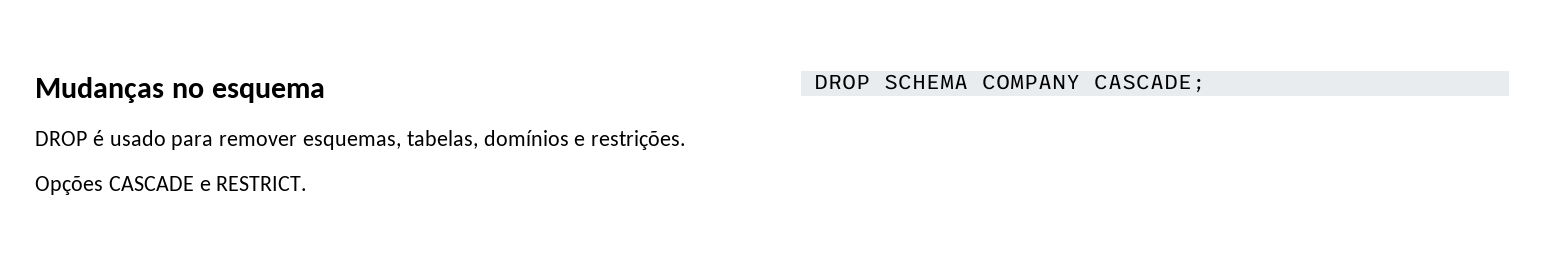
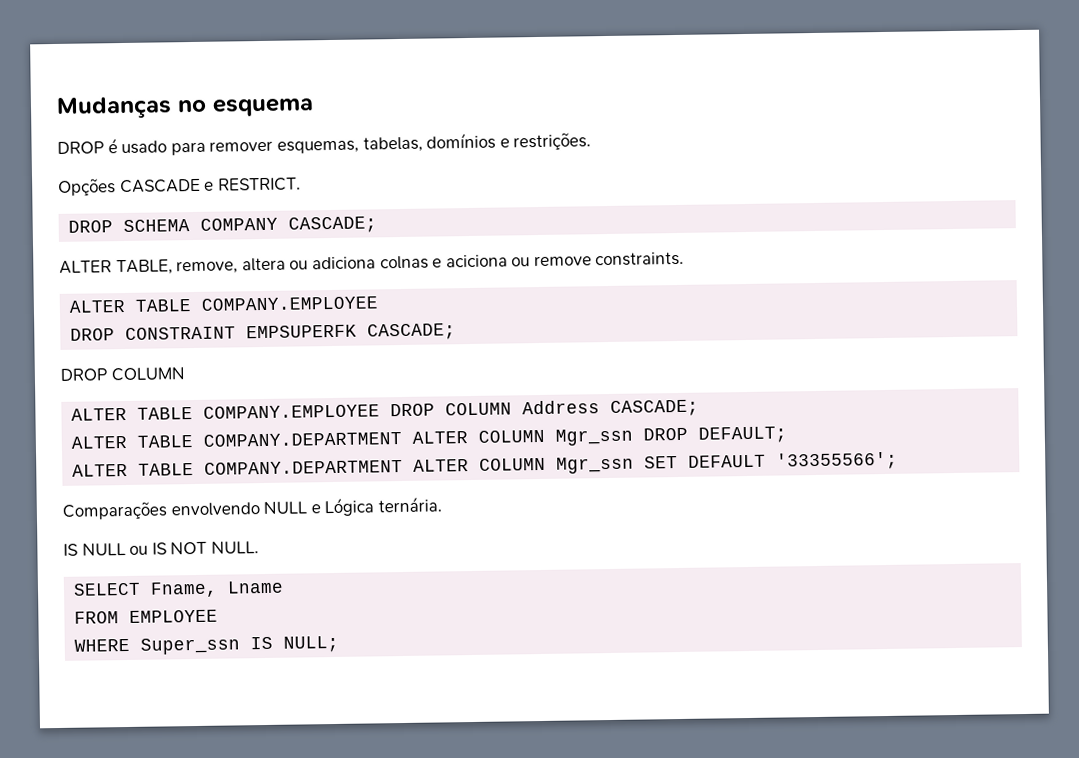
(1206, 83) none -> [59,251,685,276] [69,296,379,313] [70,323,457,341] [60,367,185,382] [71,399,700,421] [71,426,788,449] [72,451,899,477] [62,496,442,520] [63,541,259,556] [73,580,285,598] [74,609,219,624] [74,635,340,655] // ALTER TABLE, remove, altera ou adiciona colnas e aciciona ou remove constraints. // ALTER TABLE COMPANY.EMPLOYEE // DROP CONSTRAINT EMPSUPERFK CASCADE; // DROP COLUMN // ALTER TABLE COMPANY.EMPLOYEE DROP COLUMN Address CASCADE; // ALTER TABLE COMPANY.DEPARTMENT ALTER COLUMN Mgr_ssn DROP DEFAULT; // ALTER TABLE COMPANY.DEPARTMENT ALTER COLUMN Mgr_ssn SET DEFAULT '33355566'; // Comparações envolvendo NULL e Lógica ternária. // IS NULL ou IS NOT NULL. // SELECT Fname, Lname // FROM EMPLOYEE // WHERE Super_ssn IS NULL;

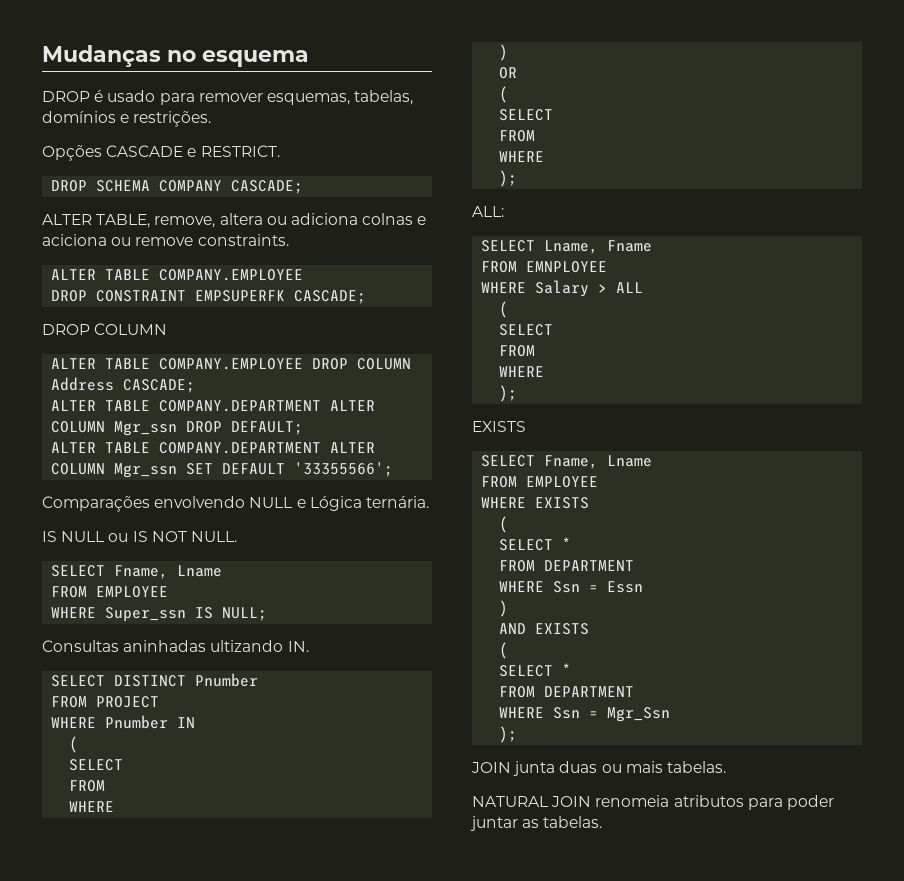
(340, 644) none -> [42,640,309,652] [51,673,259,687] [51,696,160,708] [51,715,196,729] [69,736,79,753] [69,759,124,771] [69,780,106,792] [69,801,115,812] [499,44,509,61] [499,67,518,79] [499,86,509,103] [499,109,554,121] [499,130,536,142] [499,151,545,162] [499,170,518,187] [472,206,504,217] [481,240,653,254] [481,261,608,273] [481,280,644,297] [499,301,509,318] [499,324,554,336] [499,345,536,357] [499,366,545,377] [499,385,518,402] [472,421,526,432] [481,455,653,469] [481,476,599,488] [481,497,590,509] [499,516,509,533] [499,537,572,551] [499,560,635,572] [499,581,644,593] [499,600,509,617] [499,623,590,635] [499,642,509,659] [499,663,572,677] [499,686,635,698] [499,707,671,722] [499,726,518,743] [471,761,726,776] [472,795,834,810] [470,816,603,831] // Consultas aninhadas ultizando IN. // SELECT DISTINCT Pnumber // FROM PROJECT // WHERE Pnumber IN // ( // SELECT // FROM // WHERE // ) // OR // ( // SELECT // FROM // WHERE // ); // ALL: // SELECT Lname, Fname // FROM EMNPLOYEE // WHERE Salary > ALL // ( // SELECT // FROM // WHERE // ); // EXISTS // SELECT Fname, Lname // FROM EMPLOYEE // WHERE EXISTS // ( // SELECT * // FROM DEPARTMENT // WHERE Ssn = Essn // ) // AND EXISTS // ( // SELECT * // FROM DEPARTMENT // WHERE Ssn = Mgr_Ssn // ); // JOIN junta duas ou mais tabelas. // NATURAL JOIN renomeia atributos para poder juntar as tabelas.

